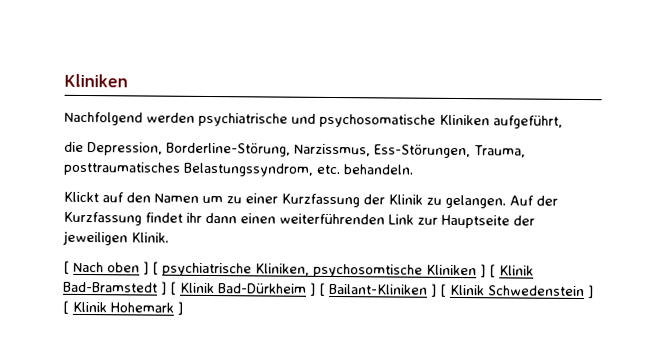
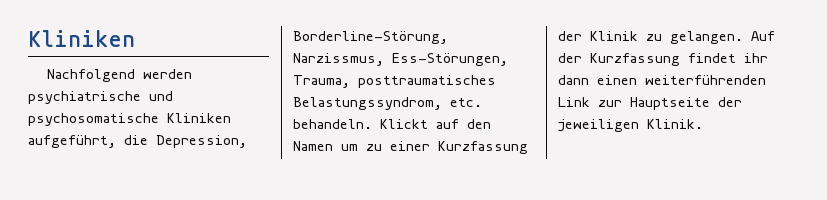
(563, 122) // -> (116, 141) none
(414, 169) // -> (372, 124) none
[63,260,534,278] [63,281,594,299] [62,300,183,315] // [ Nach oben ] [ psychiatrische Kliniken, psychosomtische Kliniken ] [ Klinik Bad-Bramstedt ] [ Klinik Bad-Dürkheim ] [ Bailant-Kliniken ] [ Klinik Schwedenstein ] [ Klinik Hohemark ] -> (703, 124) none

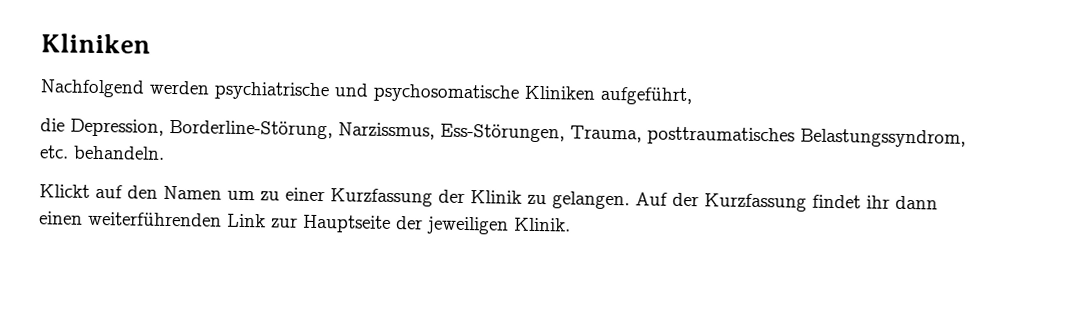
(116, 141) none -> (692, 96) //
(372, 124) none -> (165, 152) //

